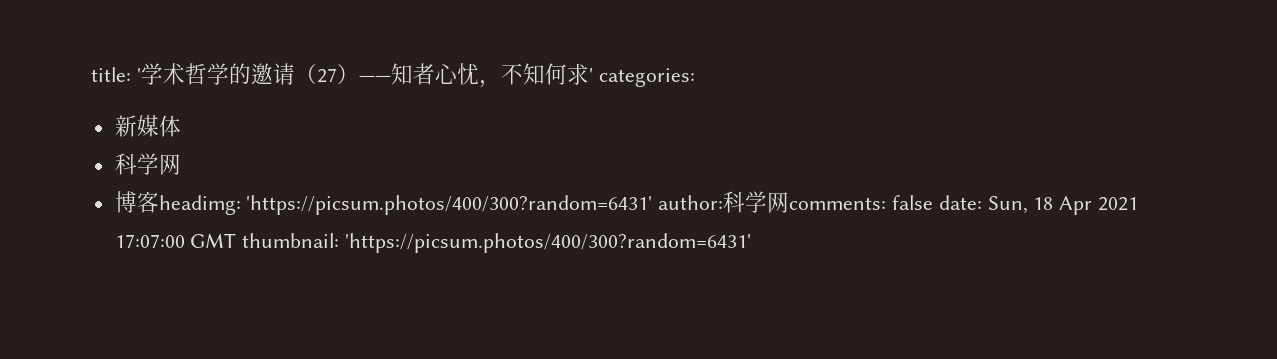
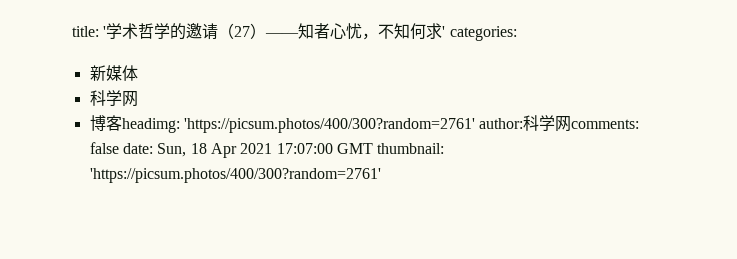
[246,195,653,215] 'https://picsum.photos/400/300?random=6431' -> [183,118,475,133] 'https://picsum.photos/400/300?random=2761'
[345,233,752,253] 'https://picsum.photos/400/300?random=6431' -> [89,168,381,183] 'https://picsum.photos/400/300?random=2761'

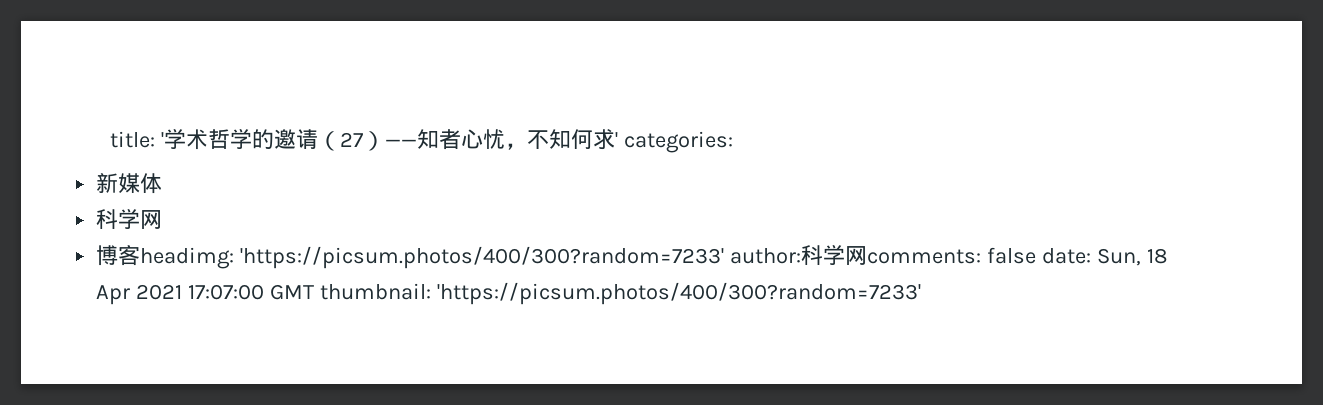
[183,118,475,133] 'https://picsum.photos/400/300?random=2761' -> [240,246,725,269] 'https://picsum.photos/400/300?random=7233'
[89,168,381,183] 'https://picsum.photos/400/300?random=2761' -> [436,282,921,305] 'https://picsum.photos/400/300?random=7233'

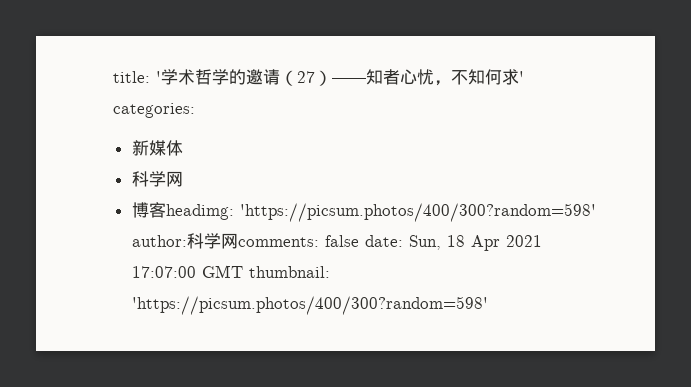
[240,246,725,269] 'https://picsum.photos/400/300?random=7233' -> [239,203,596,222] 'https://picsum.photos/400/300?random=598'
[436,282,921,305] 'https://picsum.photos/400/300?random=7233' -> [131,296,488,315] 'https://picsum.photos/400/300?random=598'

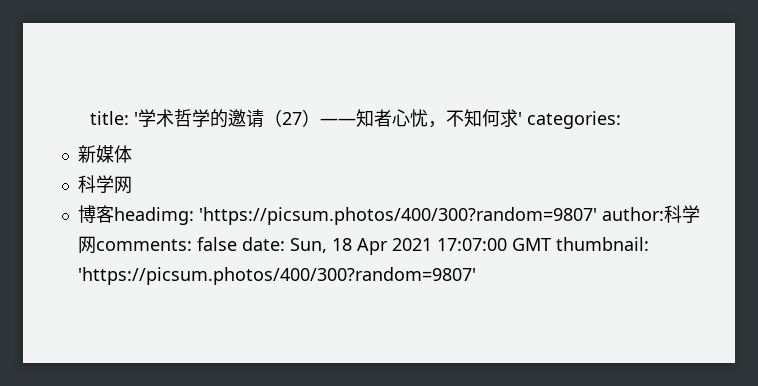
[239,203,596,222] 'https://picsum.photos/400/300?random=598' -> [198,207,597,225] 'https://picsum.photos/400/300?random=9807'
[131,296,488,315] 'https://picsum.photos/400/300?random=598' -> [77,267,476,285] 'https://picsum.photos/400/300?random=9807'

